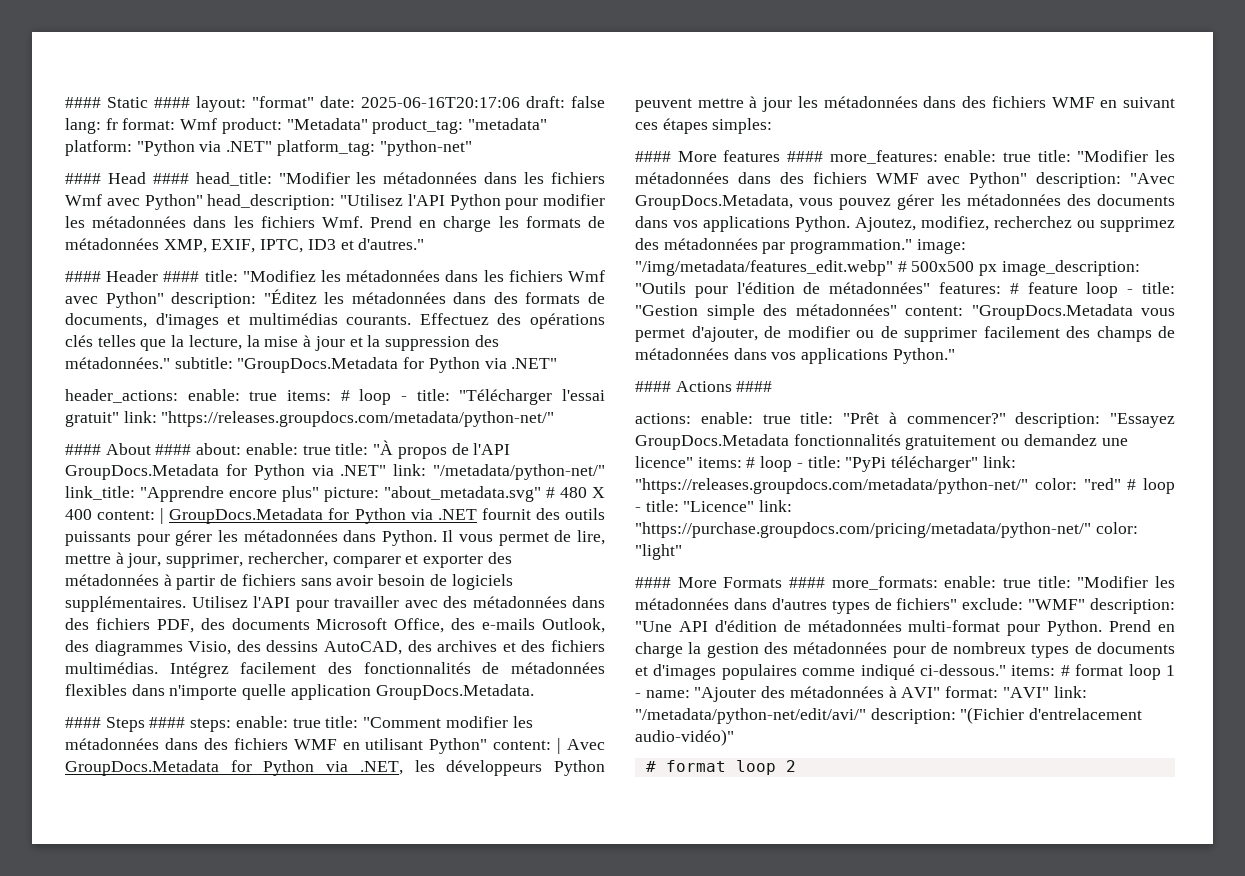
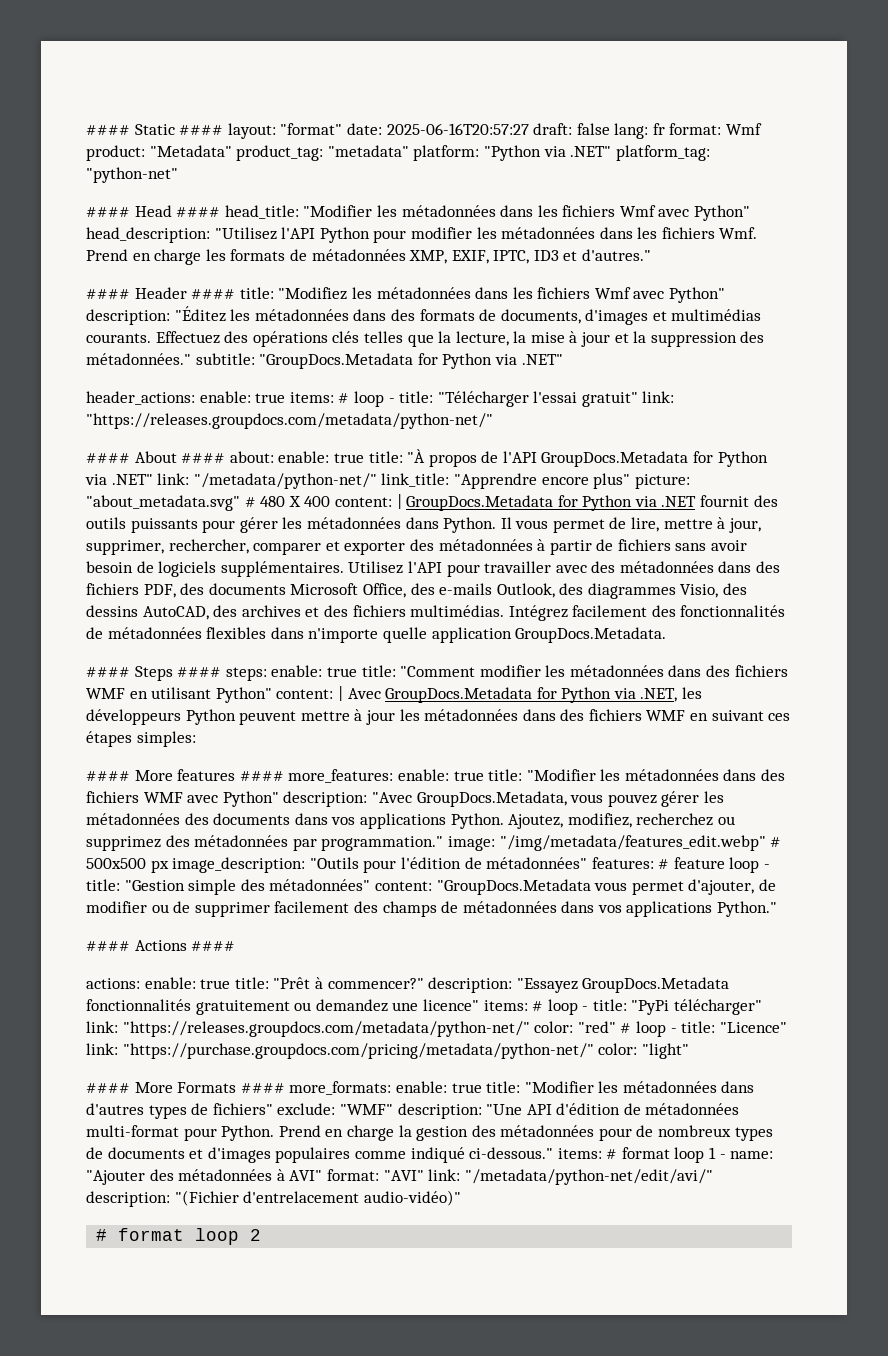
[361,97,520,108] 2025-06-16T20:17:06 -> [386,123,529,135] 2025-06-16T20:57:27

